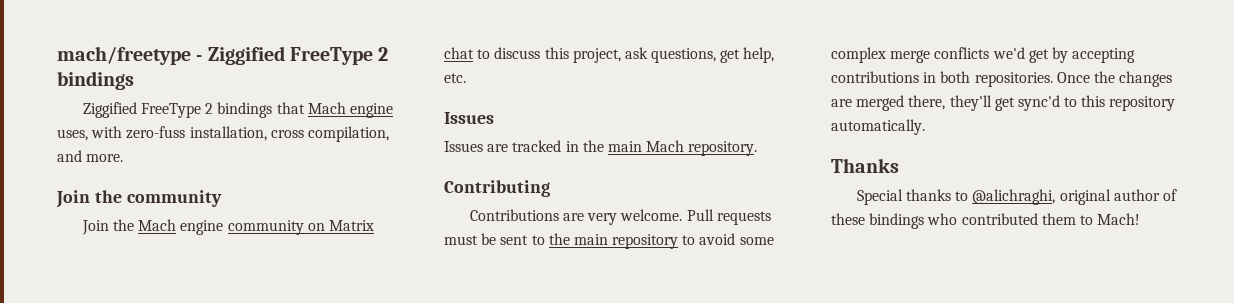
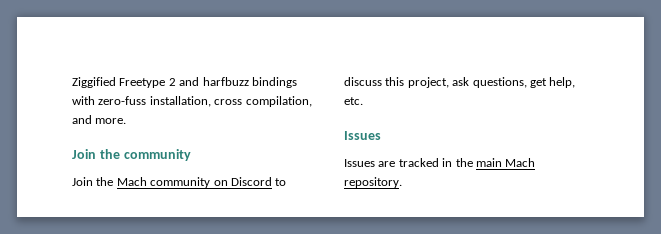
[57,46,389,65] [57,71,134,90] [82,102,393,118] [57,129,88,141] mach/freetype - Ziggified FreeType 2 bindings // Ziggified FreeType 2 bindings that Mach engine uses, -> [72,77,297,88] Ziggified Freetype 2 and harfbuzz bindings
[180,220,224,235] engine -> (147, 181) none
[328,220,374,231] [444,47,474,59] Matrix chat -> [230,177,272,186] Discord
[444,180,550,197] [469,209,771,225] [444,233,774,249] [831,47,1136,63] [831,71,1173,87] [831,95,1176,111] [831,119,925,135] [831,158,899,173] [856,189,1177,205] [831,213,1141,229] // Contributing // Contributions are very welcome. Pull requests must be sent to the main repository to avoid some complex merge conflicts we'd get by accepting contributions in both repositories. Once the changes are merged there, they'll get sync'd to this repository automatically. // Thanks // Special thanks to @alichraghi, original author of these bindings who contributed them to Mach! -> (402, 182) none

